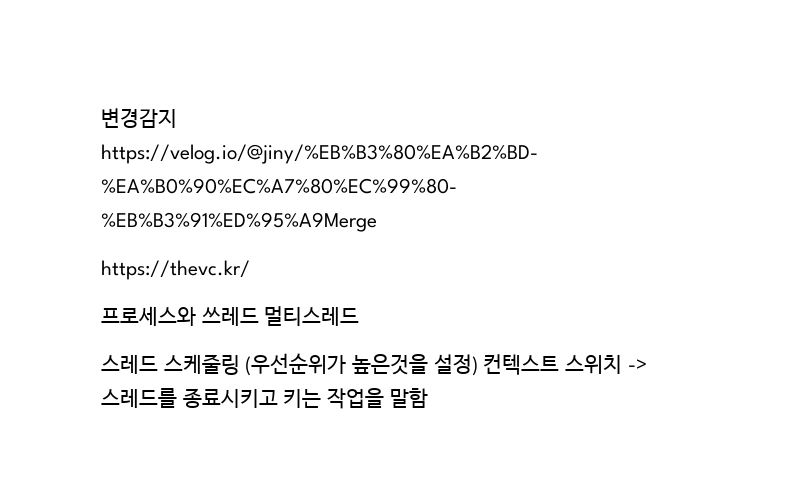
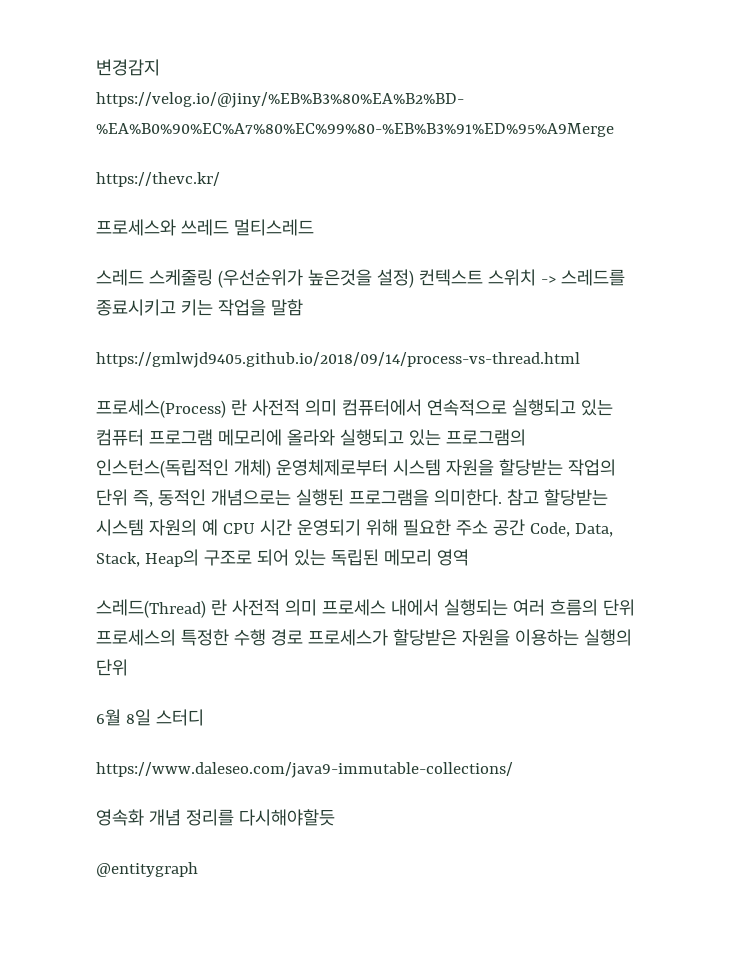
(428, 398) none -> [96,352,580,368] [96,399,613,418] [96,429,526,446] [96,459,616,478] [96,489,608,507] [96,519,613,537] [96,549,469,567] [96,599,635,618] [96,629,632,646] [96,659,128,676] [96,709,204,726] [96,762,513,778] [96,809,335,826] [96,862,198,877] // https://gmlwjd9405.github.io/2018/09/14/process-vs-thread.html // 프로세스(Process) 란 사전적 의미 컴퓨터에서 연속적으로 실행되고 있는 컴퓨터 프로그램 메모리에 올라와 실행되고 있는 프로그램의 인스턴스(독립적인 개체) 운영체제로부터 시스템 자원을 할당받는 작업의 단위 즉, 동적인 개념으로는 실행된 프로그램을 의미한다. 참고 할당받는 시스템 자원의 예 CPU 시간 운영되기 위해 필요한 주소 공간 Code, Data, Stack, Heap의 구조로 되어 있는 독립된 메모리 영역 // 스레드(Thread) 란 사전적 의미 프로세스 내에서 실행되는 여러 흐름의 단위 프로세스의 특정한 수행 경로 프로세스가 할당받은 자원을 이용하는 실행의 단위 // 6월 8일 스터디 // https://www.daleseo.com/java9-immutable-collections/ // 영속화 개념 정리를 다시해야할듯 // @entitygraph

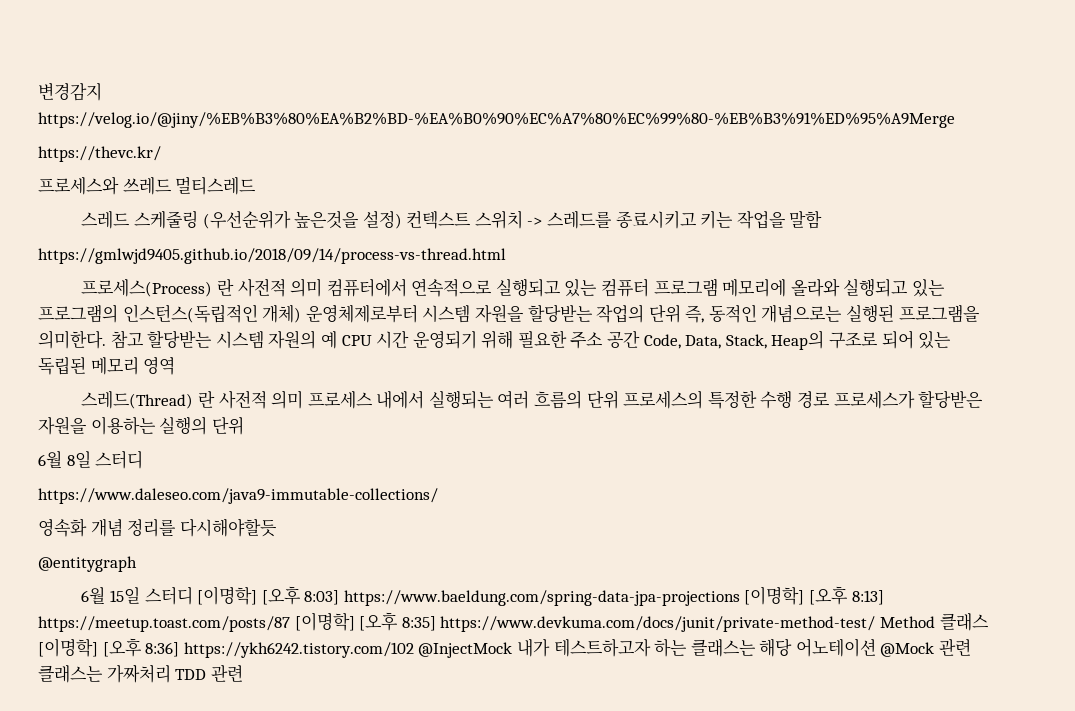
(198, 869) none -> [81,586,884,606] [38,612,989,632] [38,638,972,658] [38,664,243,683] // 6월 15일 스터디 [이명학] [오후 8:03] https://www.baeldung.com/spring-data-jpa-projections [이명학] [오후 8:13] https://meetup.toast.com/posts/87 [이명학] [오후 8:35] https://www.devkuma.com/docs/junit/private-method-test/ Method 클래스 [이명학] [오후 8:36] https://ykh6242.tistory.com/102 @InjectMock 내가 테스트하고자 하는 클래스는 해당 어노테이션 @Mock 관련 클래스는 가짜처리 TDD 관련

